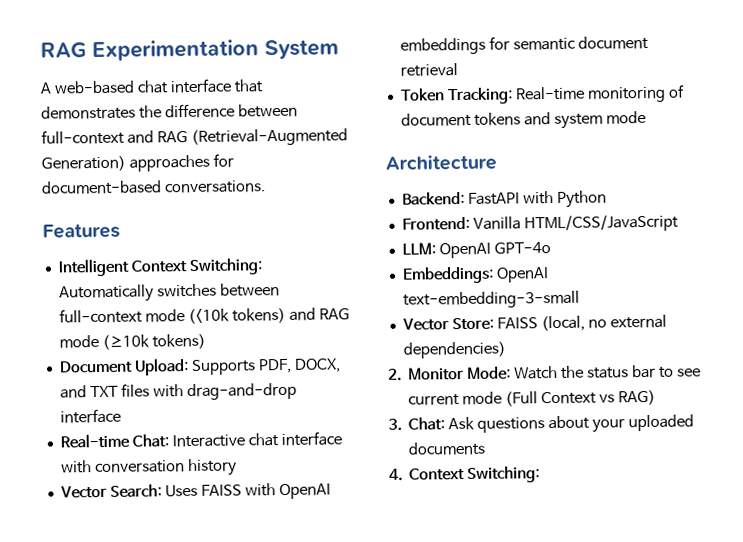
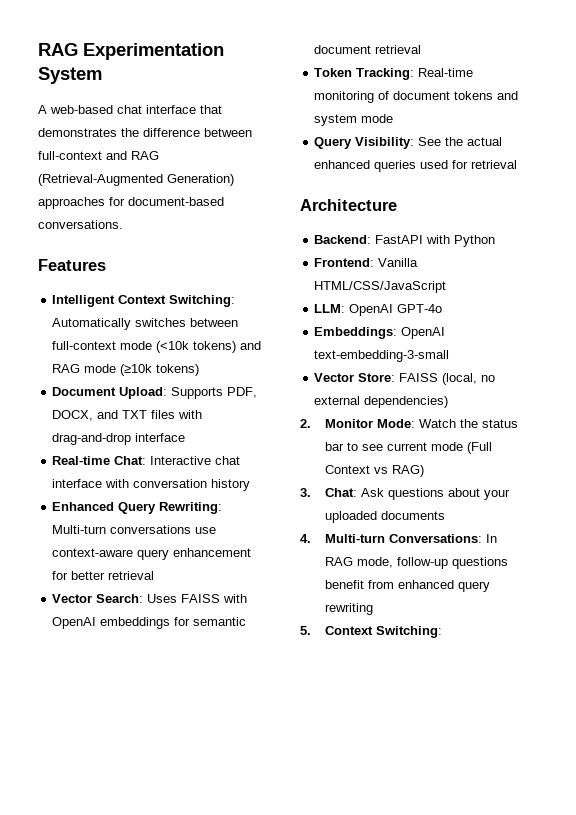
(237, 467) none -> [52,502,223,514] [52,525,217,534] [52,548,252,560] [52,571,155,580] // Enhanced Query Rewriting: Multi-turn conversations use context-aware query enhancement for better retrieval
(646, 117) none -> [314,137,503,149] [314,160,518,172] // Query Visibility: See the actual enhanced queries used for retrieval
(403, 474) none -> [325,534,498,543] [325,557,509,569] [325,580,491,592] [325,603,374,615] [300,626,311,635] Multi-turn Conversations: In RAG mode, follow-up questions benefit from enhanced query rewriting // 5.

